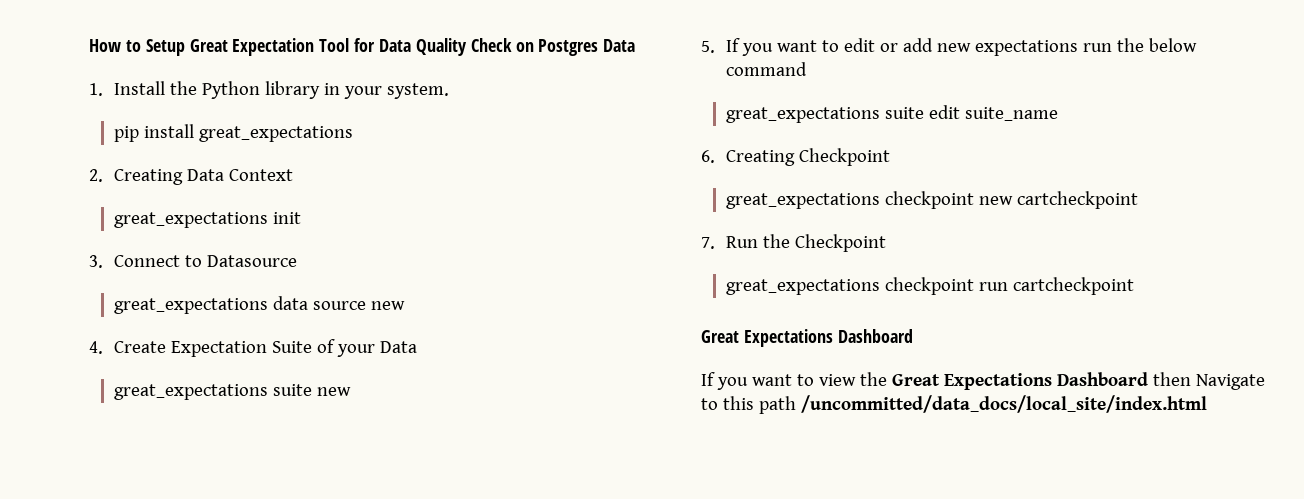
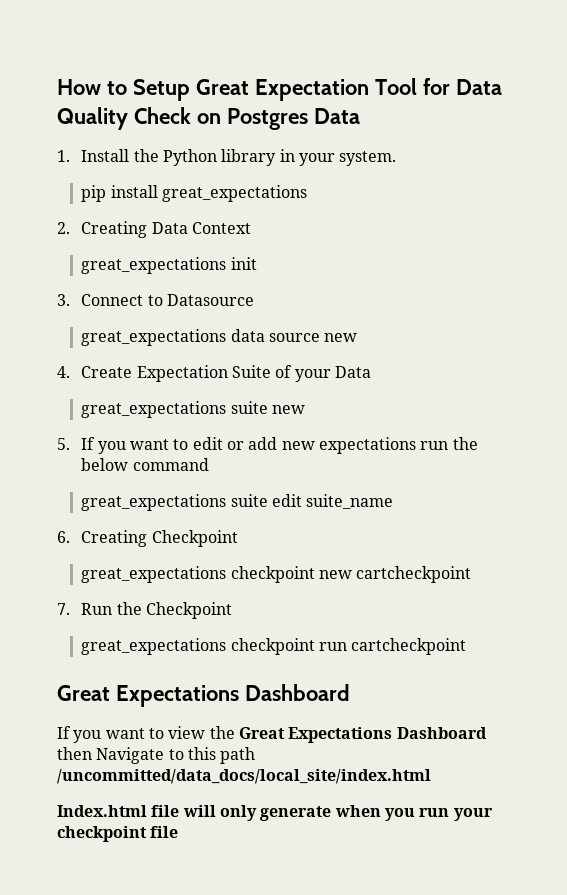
(1207, 404) none -> [57,805,493,821] [57,826,179,842] // Index.html file will only generate when you run your checkpoint file

